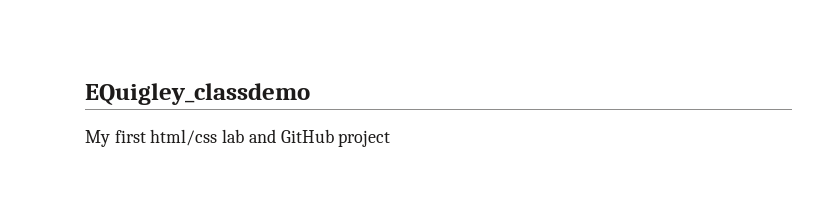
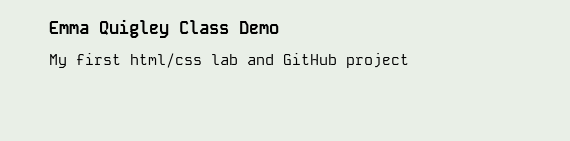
[85,83,310,105] EQuigley_classdemo -> [49,19,279,38] Emma Quigley Class Demo

